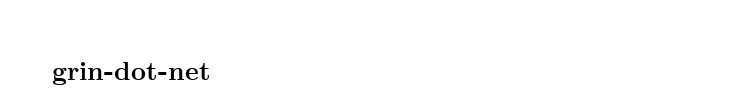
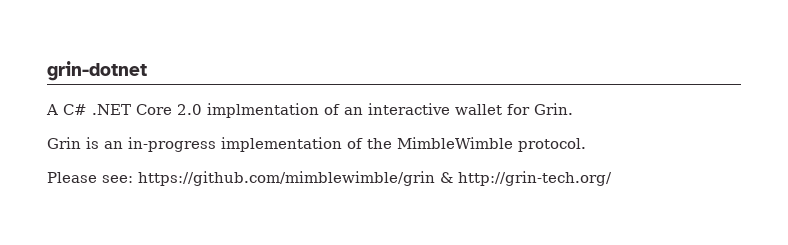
[52,62,211,85] grin-dot-net -> [47,61,147,81] [46,103,573,118] [47,137,586,152] [47,171,612,186] grin-dotnet // A C# .NET Core 2.0 implmentation of an interactive wallet for Grin. // Grin is an in-progress implementation of the MimbleWimble protocol. // Please see: https://github.com/mimblewimble/grin & http://grin-tech.org/

